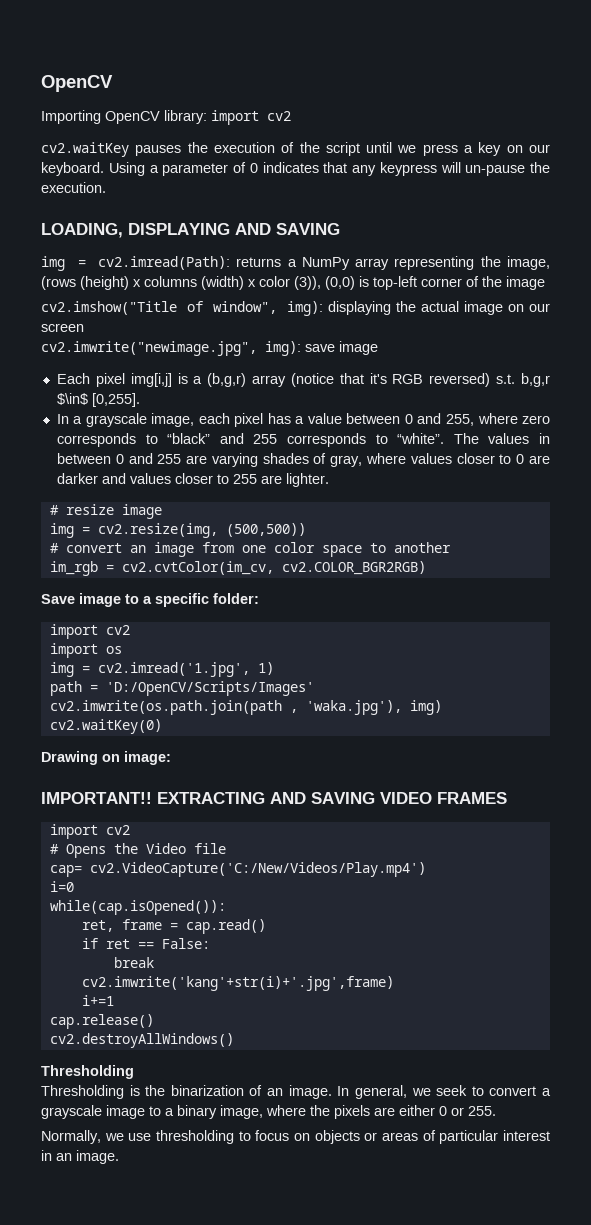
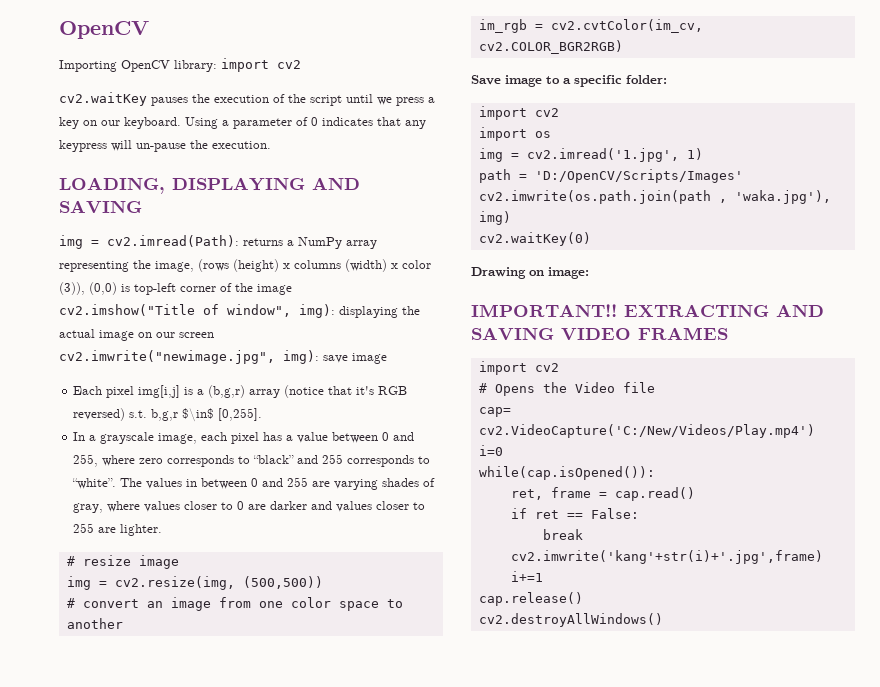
[41,1065,134,1079] [41,1085,552,1099] [41,1105,496,1119] [41,1130,551,1144] [41,1150,119,1164] // Thresholding // Thresholding is the binarization of an image. In general, we seek to convert a grayscale image to a binary image, where the pixels are either 0 or 255. // Normally, we use thresholding to focus on objects or areas of particular interest in an image. -> (663, 620) none

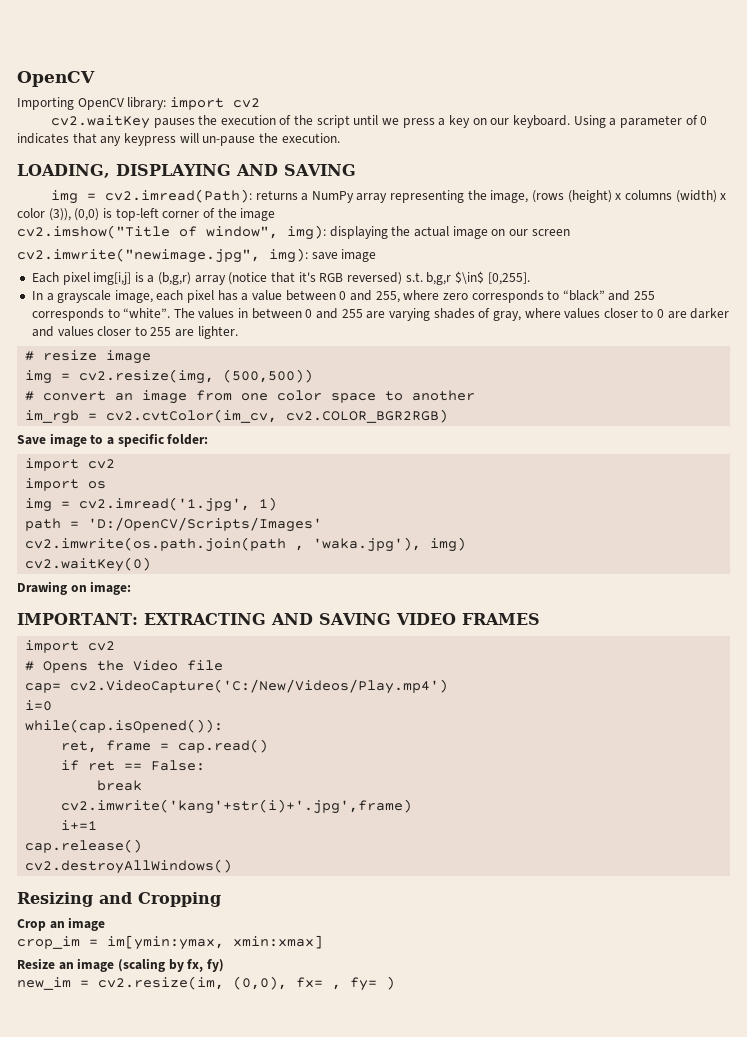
[471,304,617,317] IMPORTANT!! -> [17,613,138,625] IMPORTANT:
(663, 620) none -> [17,892,221,907] [17,917,106,931] [17,935,323,950] [17,958,224,972] [17,976,395,991] // Resizing and Cropping // Crop an image // crop_im = im[ymin:ymax, xmin:xmax] // Resize an image (scaling by fx, fy) // new_im = cv2.resize(im, (0,0), fx= , fy= )

